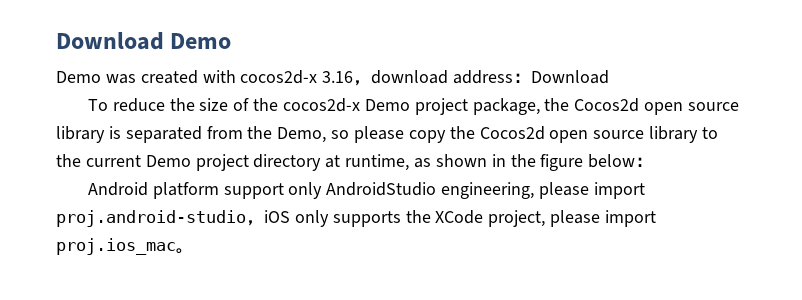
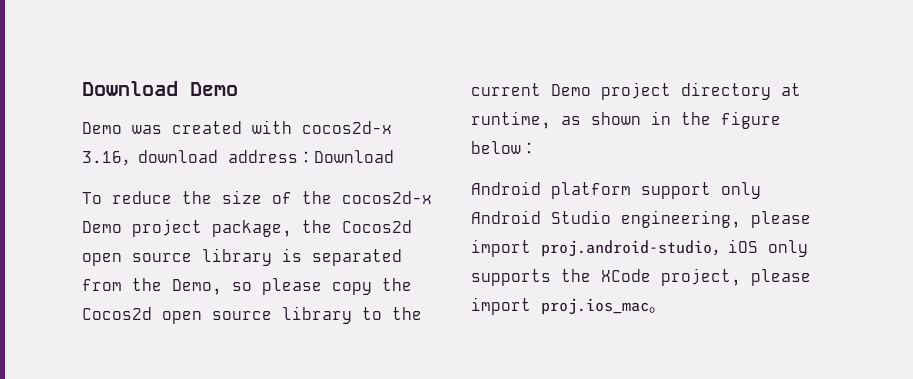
[326,182,437,196] AndroidStudio -> [471,210,611,224] Android Studio

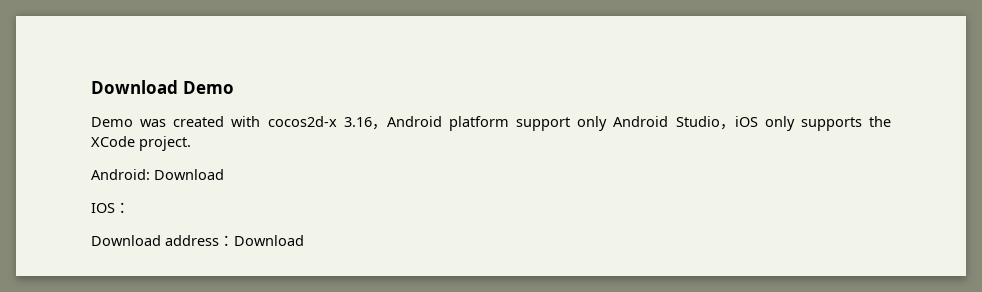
[138,150,394,163] [82,190,432,204] [82,219,412,237] [82,248,402,266] [82,278,412,295] [82,306,422,324] [471,82,801,100] [471,111,781,129] [471,141,537,154] download address：Download // To reduce the size of the cocos2d-x Demo project package, the Cocos2d open source library is separated from the Demo, so please copy the Cocos2d open source library to the current Demo project directory at runtime, as shown in the figure below： // -> (387, 126) none
[621,210,811,228] [471,239,712,257] engineering, please import proj.android-studio -> (720, 121) none
[661,268,811,286] [471,297,665,315] project, please import proj.ios_mac。 -> [139,136,191,151] [91,169,224,180] [91,202,130,213] [91,235,304,246] project. // Android: Download // IOS： // Download address：Download

